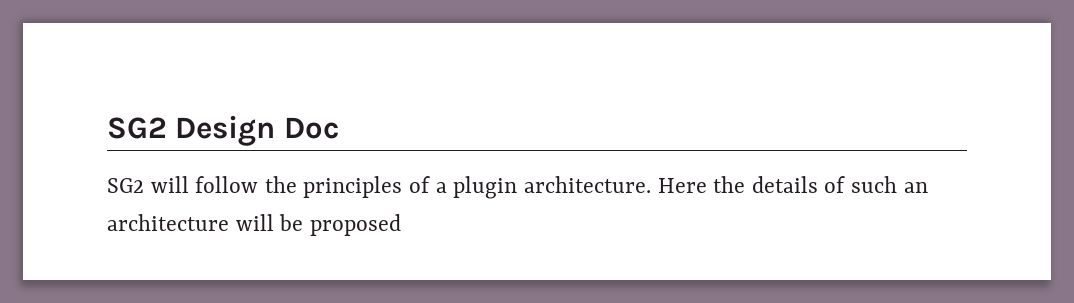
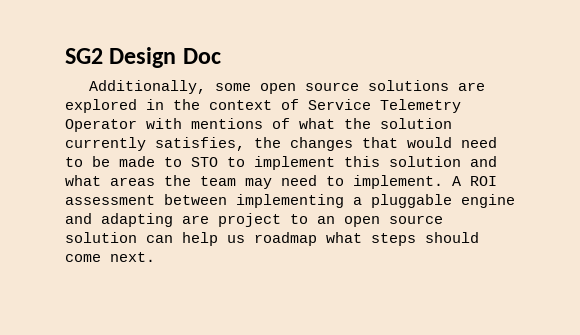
[107,176,928,199] [107,214,401,236] SG2 will follow the principles of a plugin architecture. Here the details of such an architecture will be proposed -> [89,80,486,94] [65,99,461,113] [65,118,452,132] [65,137,497,151] [65,156,497,170] [65,175,497,189] [65,194,515,208] [65,213,443,227] [65,232,479,246] [65,252,155,262] Additionally, some open source solutions are explored in the context of Service Telemetry Operator with mentions of what the solution currently satisfies, the changes that would need to be made to STO to implement this solution and what areas the team may need to implement. A ROI assessment between implementing a pluggable engine and adapting are project to an open source solution can help us roadmap what steps should come next.

